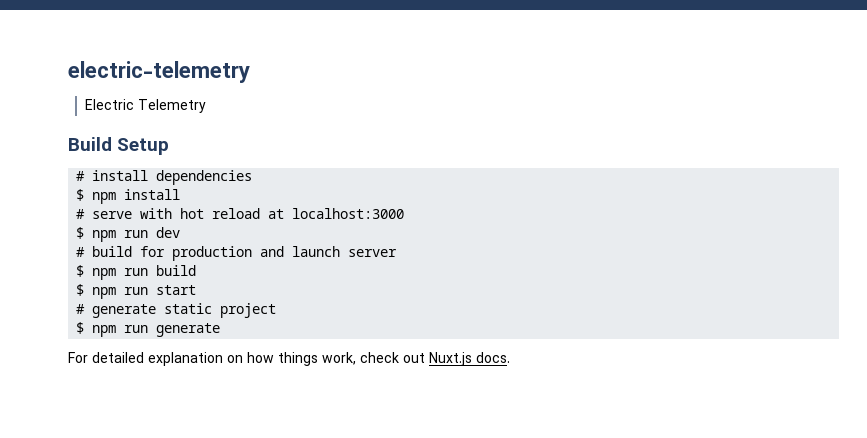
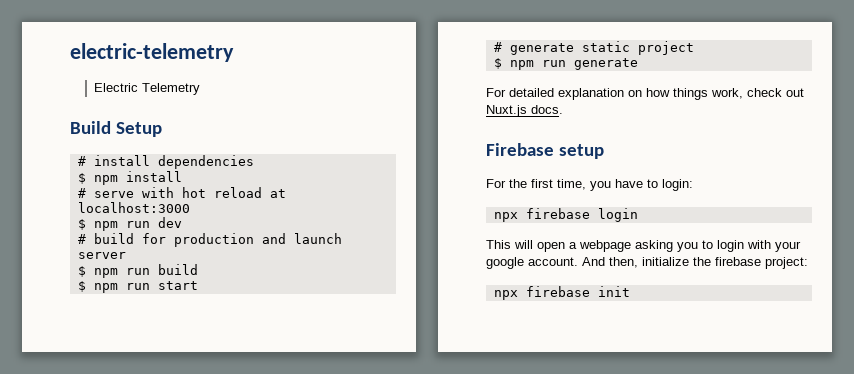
(510, 357) none -> [486,143,604,159] [486,179,693,191] [493,208,638,222] [486,240,801,252] [486,257,808,269] [493,286,630,300] // Firebase setup // For the first time, you have to login: // npx firebase login // This will open a webpage asking you to login with your google account. And then, initialize the firebase project: // npx firebase init

